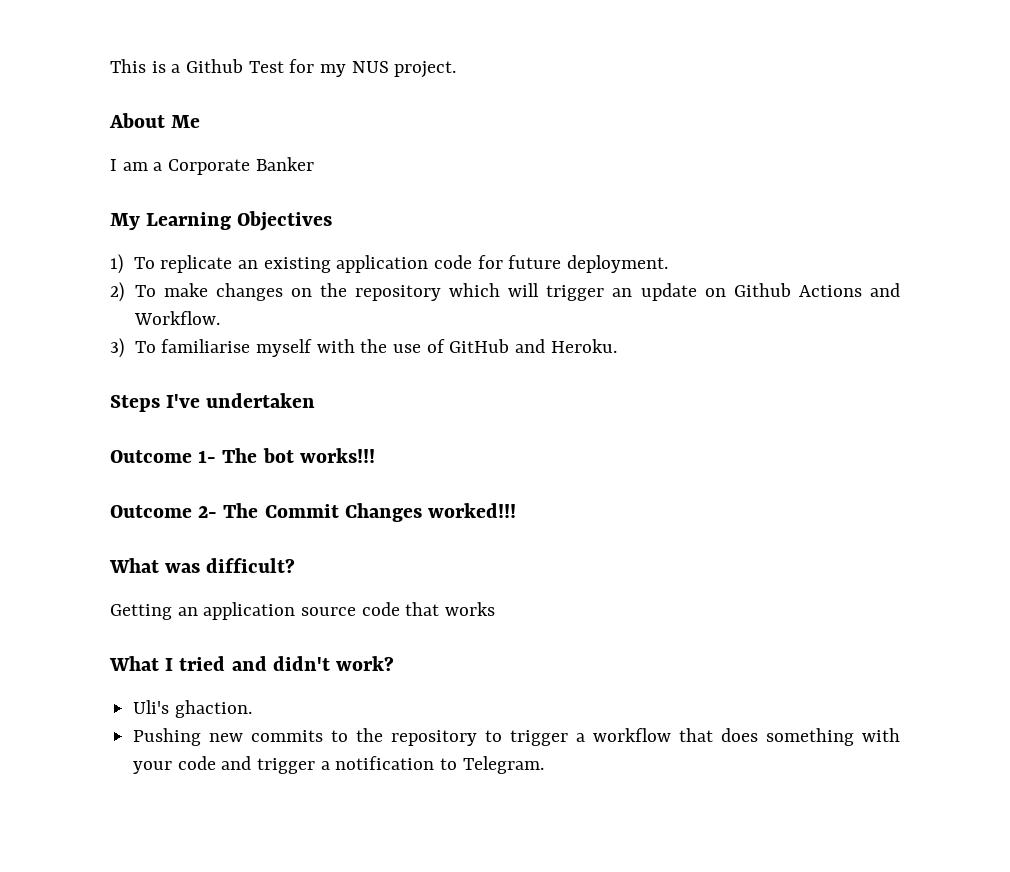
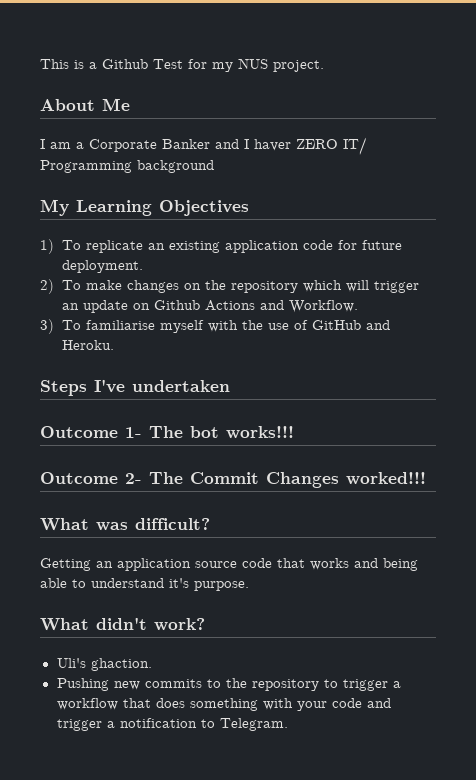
(314, 164) none -> [215,137,367,155] [40,160,214,173] and I haver ZERO IT/ Programming background
[109,656,267,671] // What I tried and -> [354,558,418,571] [40,578,249,591] [40,618,89,631] and being able to understand it's purpose. // What

